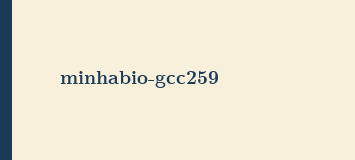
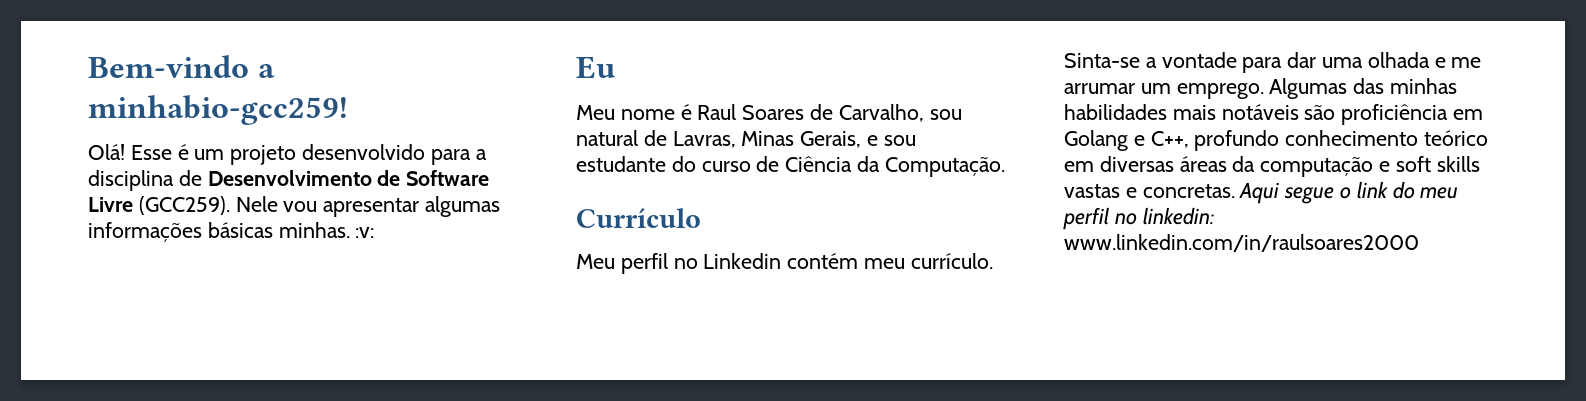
[60,71,219,88] minhabio-gcc259 -> [88,55,275,78] [88,95,348,125] [88,144,487,165] [88,170,490,191] [88,196,501,217] [88,222,375,242] [576,56,615,79] [576,104,962,122] [576,130,916,148] [576,156,1005,177] [576,208,701,228] [576,253,993,274] [1064,52,1482,73] [1064,78,1458,99] [1064,104,1484,125] [1064,130,1489,151] [1064,156,1480,177] [1064,181,1459,204] [1063,207,1214,230] [1064,234,1419,252] Bem-vindo a minhabio-gcc259! // Olá! Esse é um projeto desenvolvido para a disciplina de Desenvolvimento de Software Livre (GCC259). Nele vou apresentar algumas informações básicas minhas. :v: // Eu // Meu nome é Raul Soares de Carvalho, sou natural de Lavras, Minas Gerais, e sou estudante do curso de Ciência da Computação. // Currículo // Meu perfil no Linkedin contém meu currículo. Sinta-se a vontade para dar uma olhada e me arrumar um emprego. Algumas das minhas habilidades mais notáveis são proficiência em Golang e C++, profundo conhecimento teórico em diversas áreas da computação e soft skills vastas e concretas. Aqui segue o link do meu perfil no linkedin: www.linkedin.com/in/raulsoares2000

